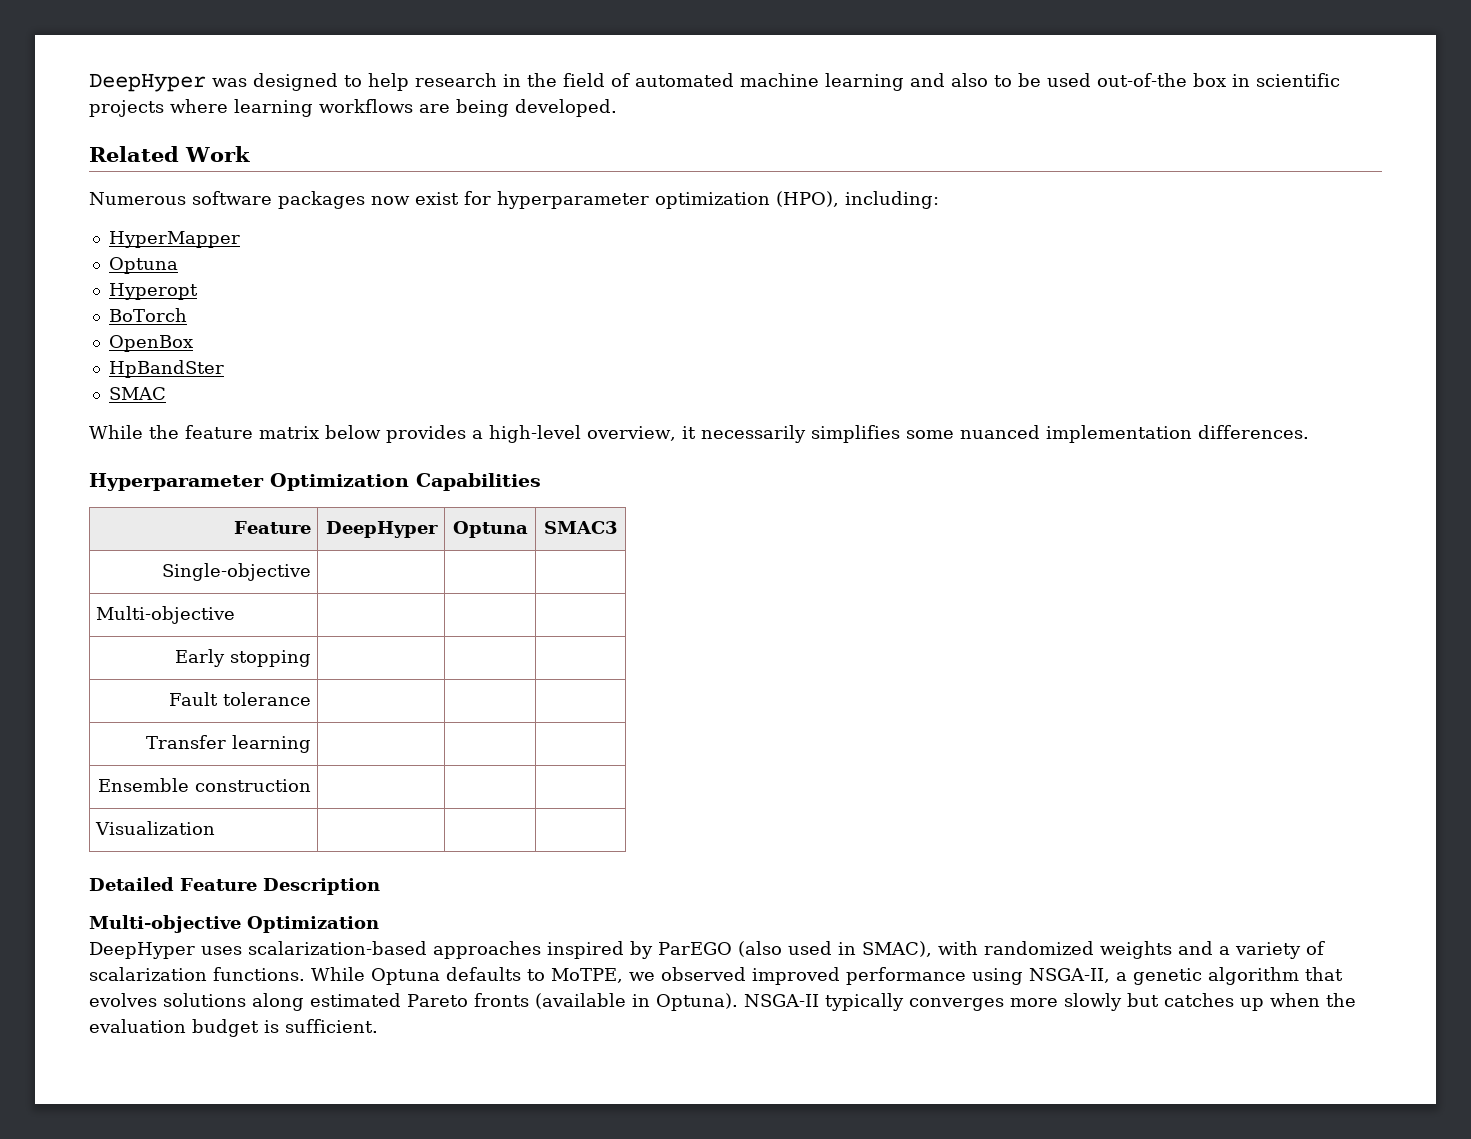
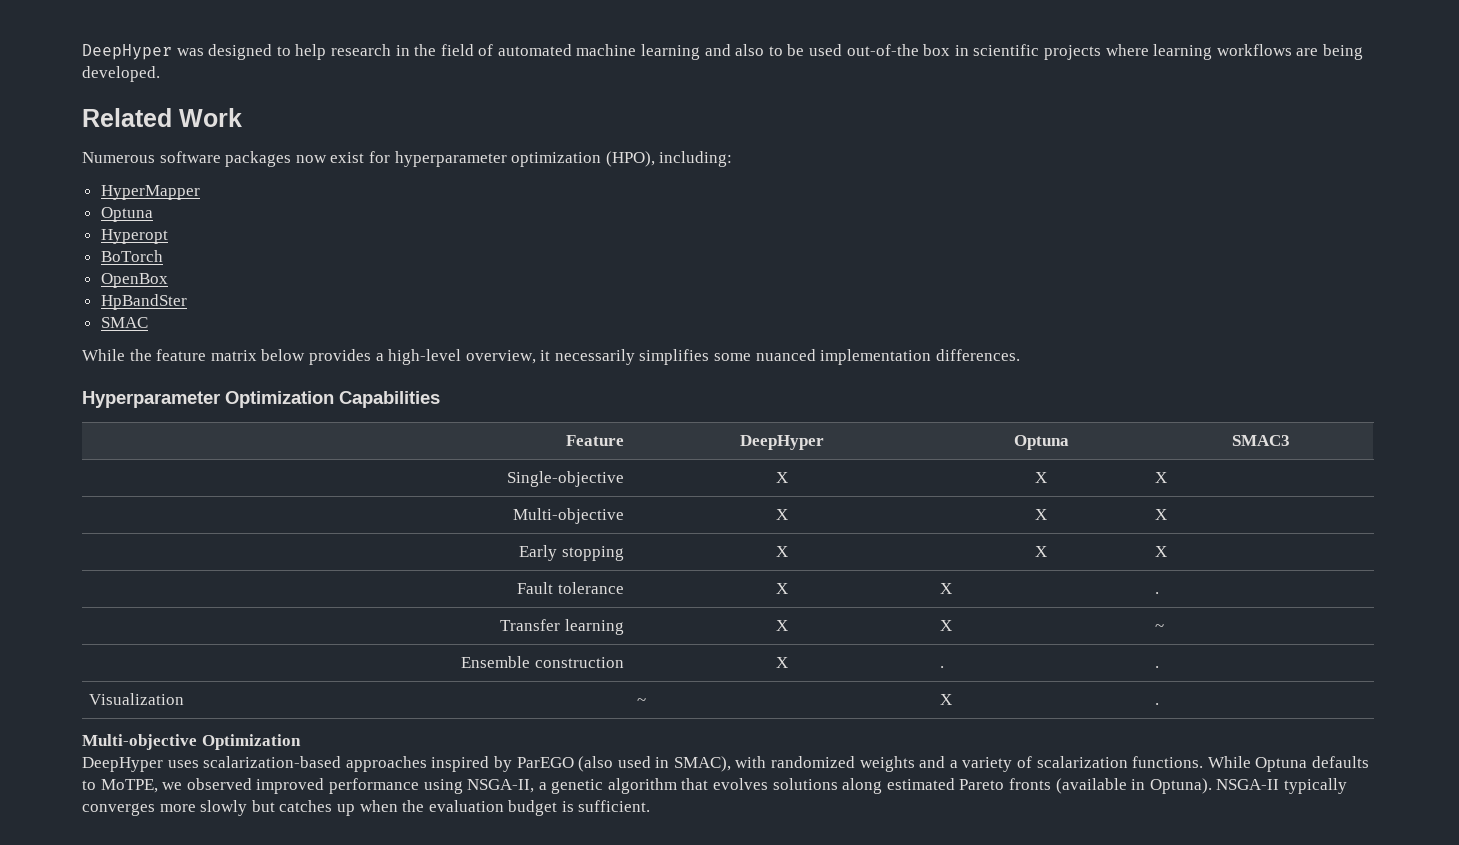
[96,606,236,624] | | // Multi-objective | | | -> [776,472,788,483] [1035,472,1047,483] [1155,472,1168,483] [512,508,624,524] [776,509,788,520] [1035,509,1047,520] [1155,509,1168,520] X | X | X // Multi-objective | X | X | X
(311, 658) | | -> [776,546,788,557] [1035,546,1047,557] [1155,546,1168,557] X | X | X
(311, 699) | | -> [776,583,788,594] [940,583,953,594] [1155,592,1160,594] X | X | .
(311, 744) | | -> [776,620,788,631] [940,620,953,631] [1155,624,1165,631] X | X | ~
[95,821,216,835] [89,877,380,895] | | // Visualization | | | // Detailed Feature Description -> [776,657,788,668] [940,666,945,668] [1155,666,1160,668] [89,693,185,705] [637,698,647,705] [940,694,953,705] [1155,703,1160,705] X | . | . // Visualization | ~ | X | .

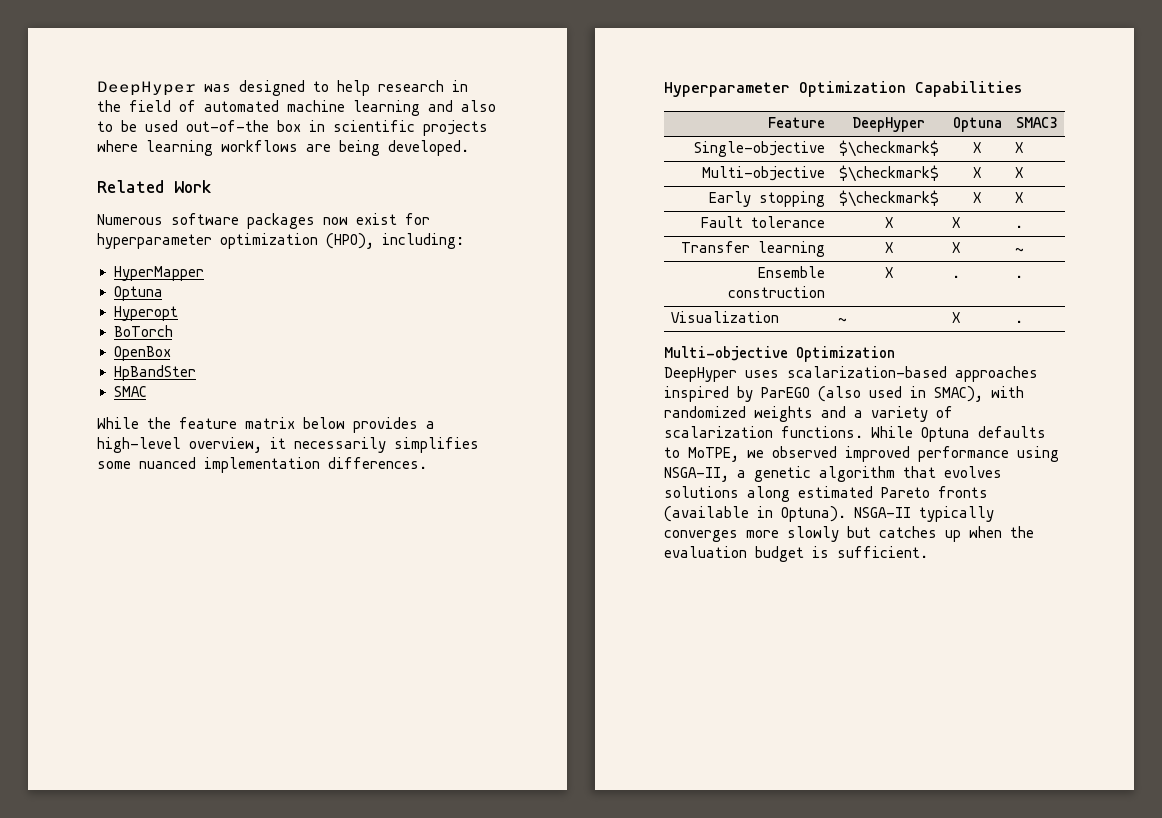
[776,472,788,483] X -> [838,140,939,157] $\checkmark$
[776,509,788,520] X -> [838,165,939,182] $\checkmark$
[776,546,788,557] X -> [838,190,939,207] $\checkmark$

